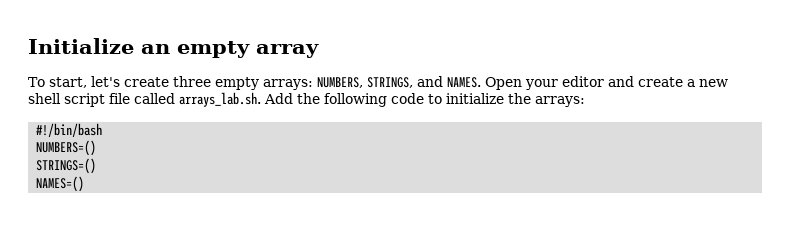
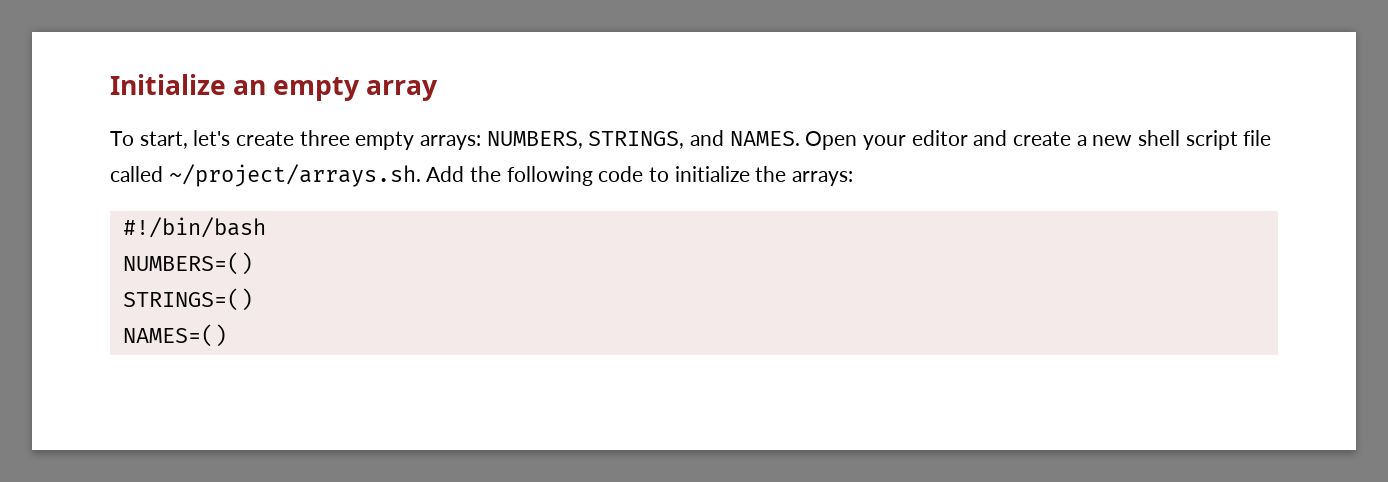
[179,92,261,107] arrays_lab.sh. -> [168,164,421,187] ~/project/arrays.sh.

